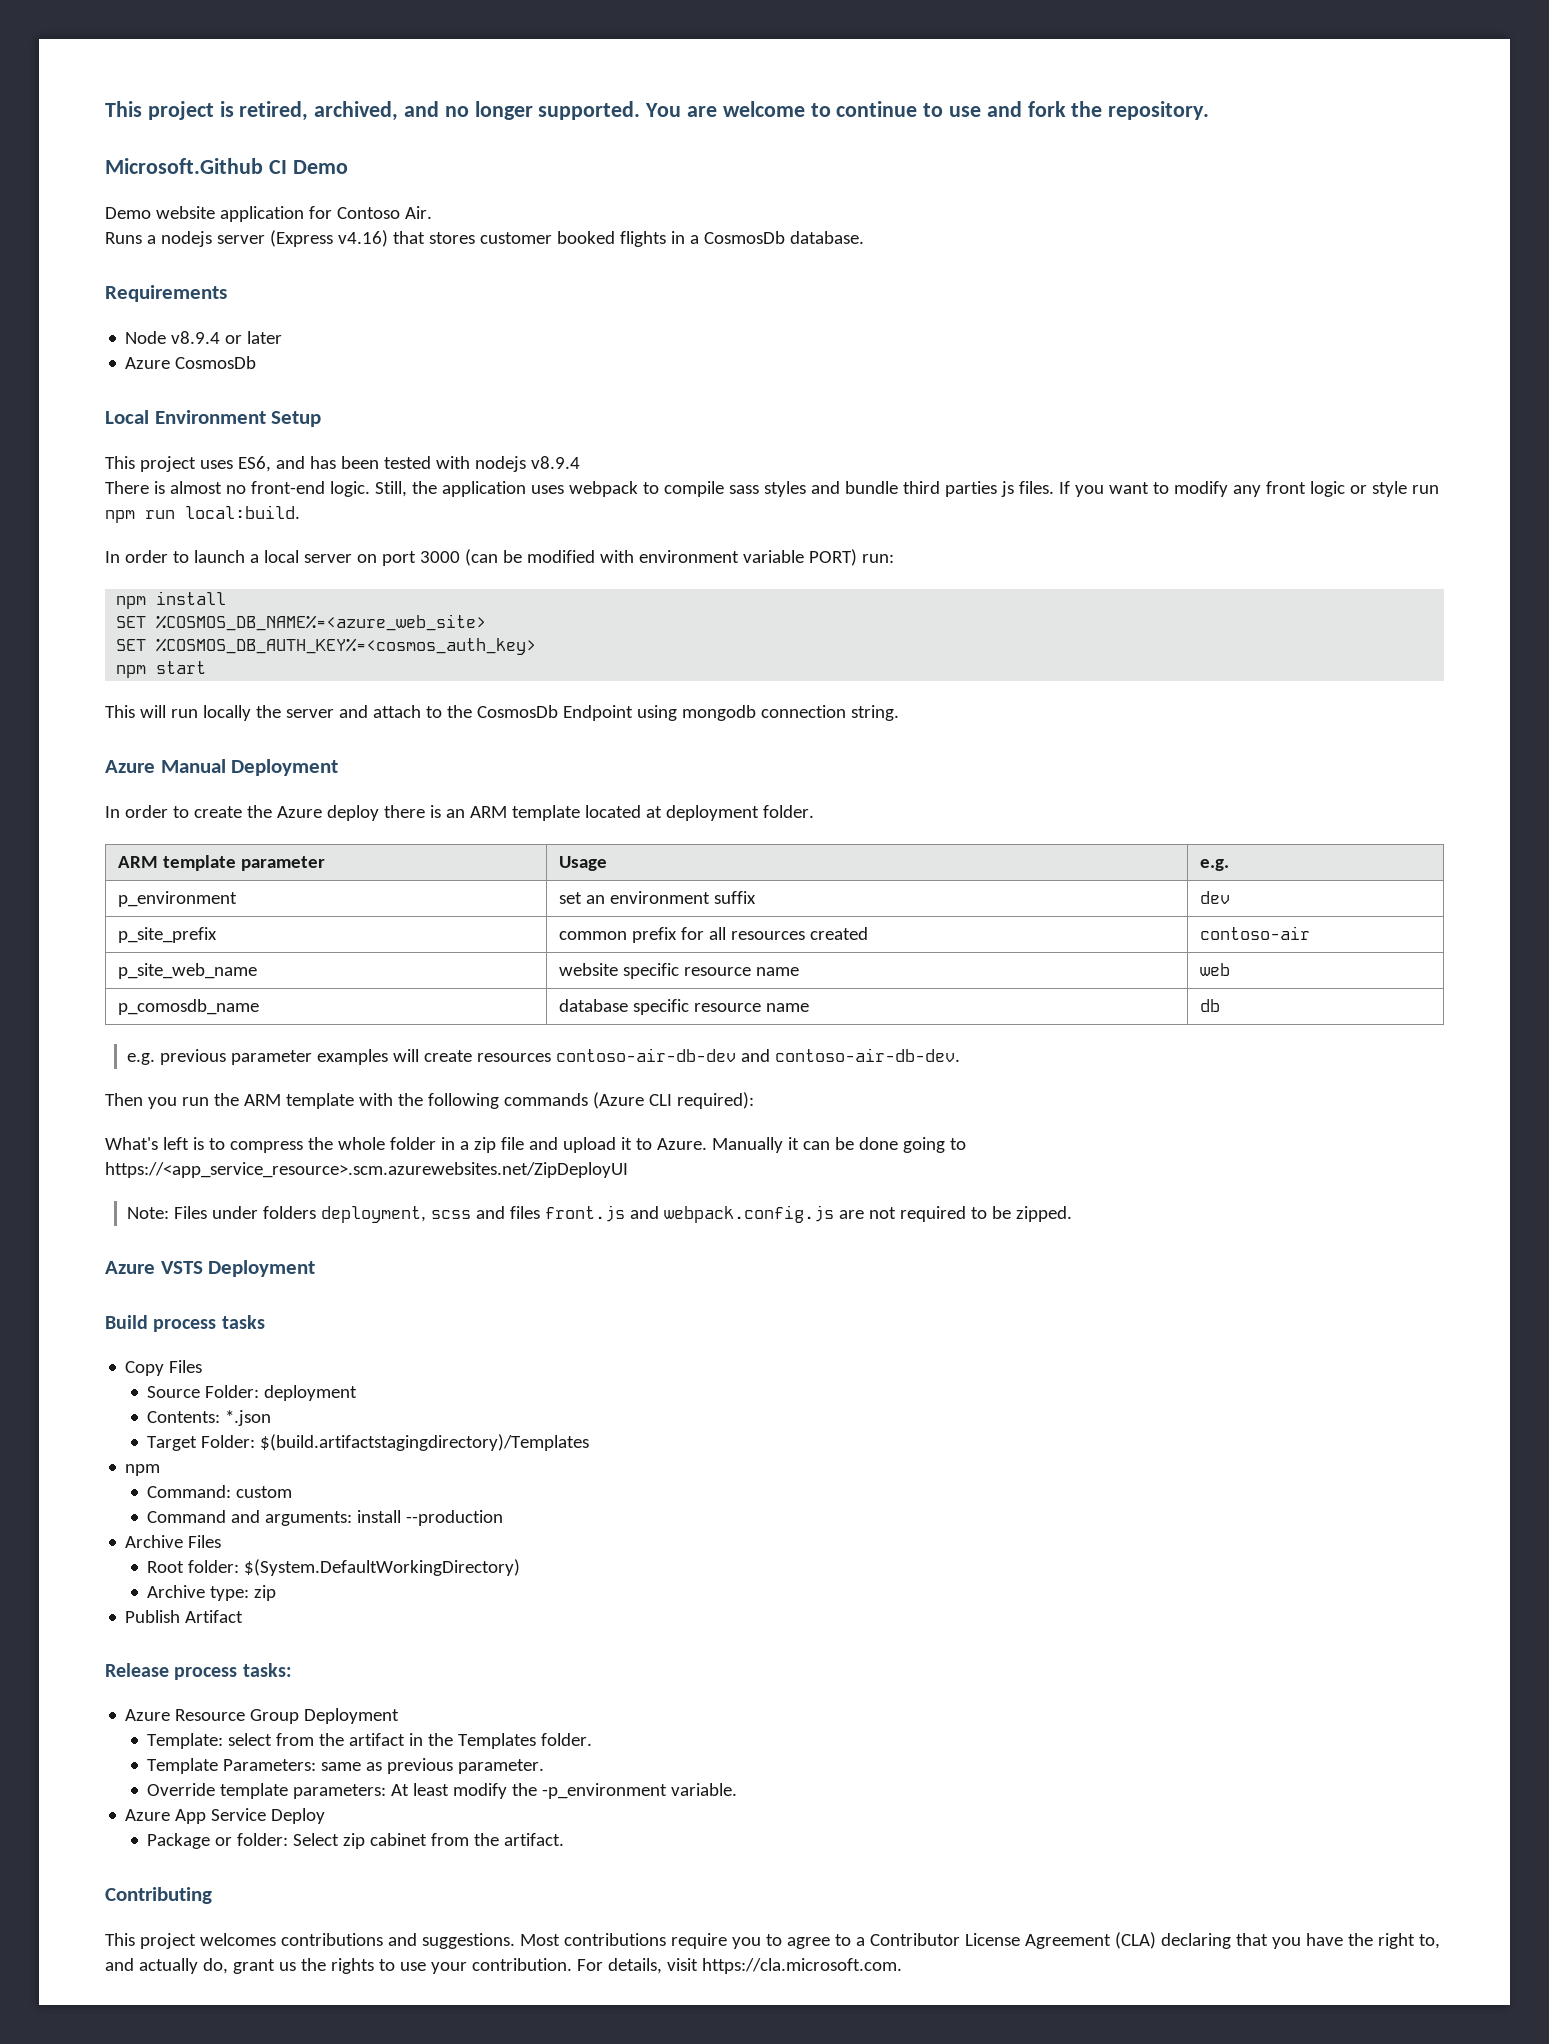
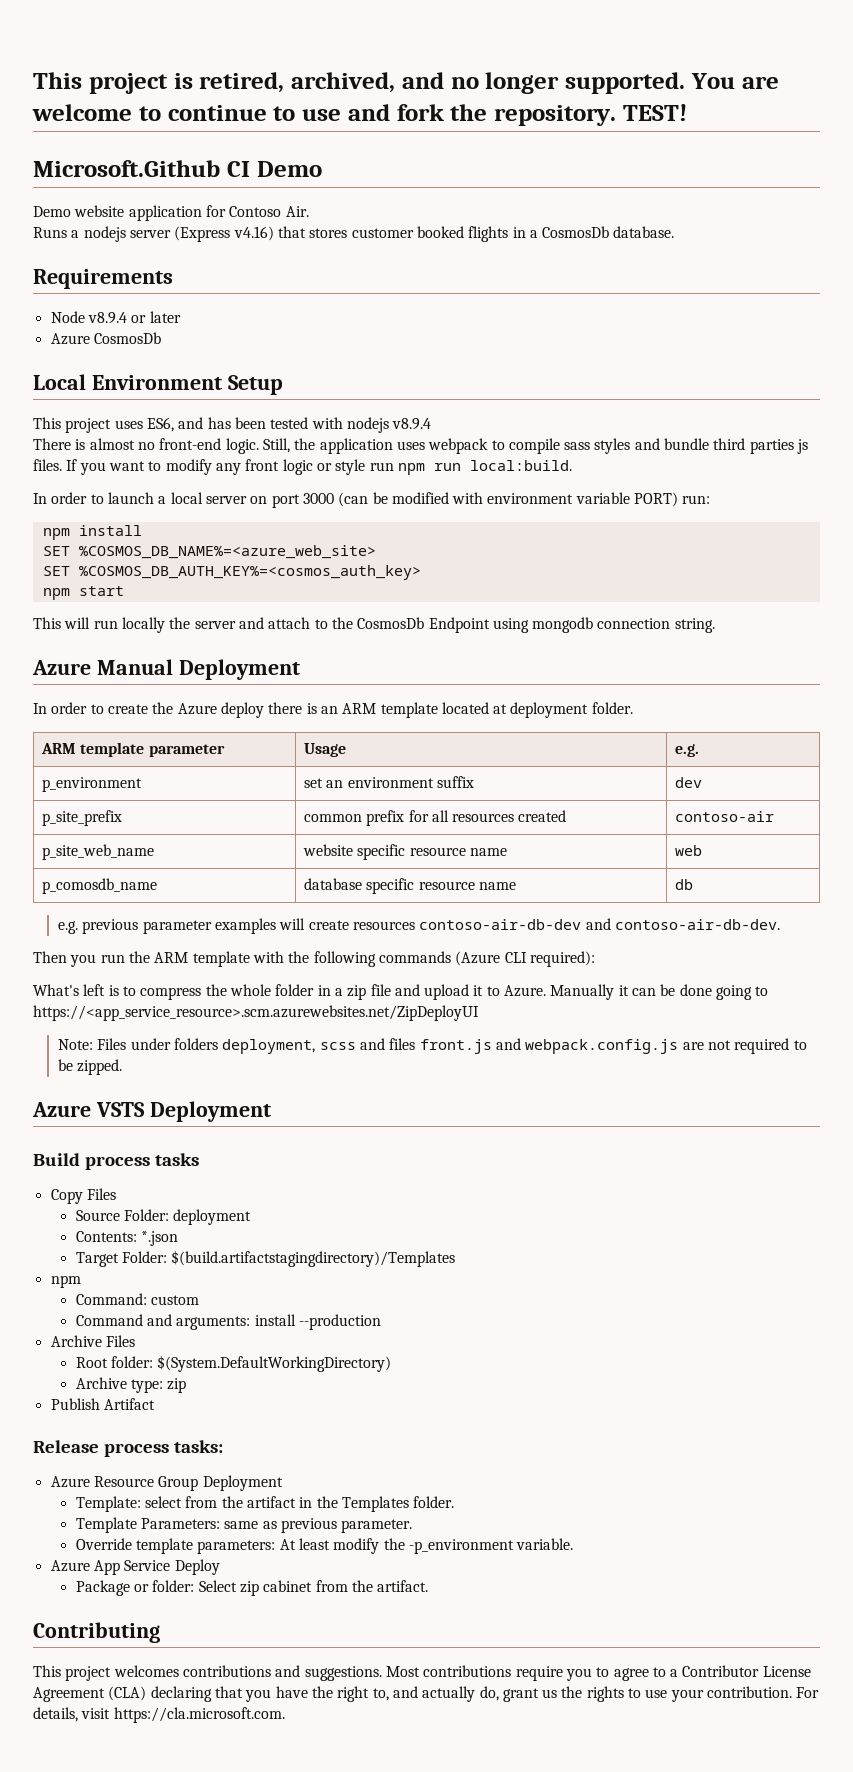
(1210, 110) none -> [622,104,687,121] TEST!

